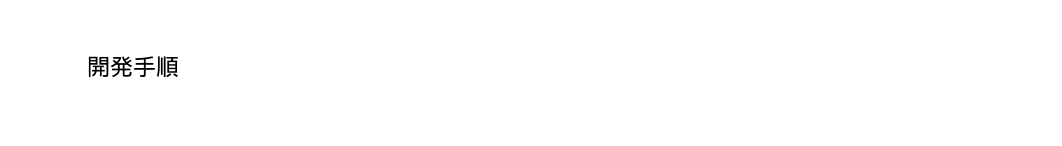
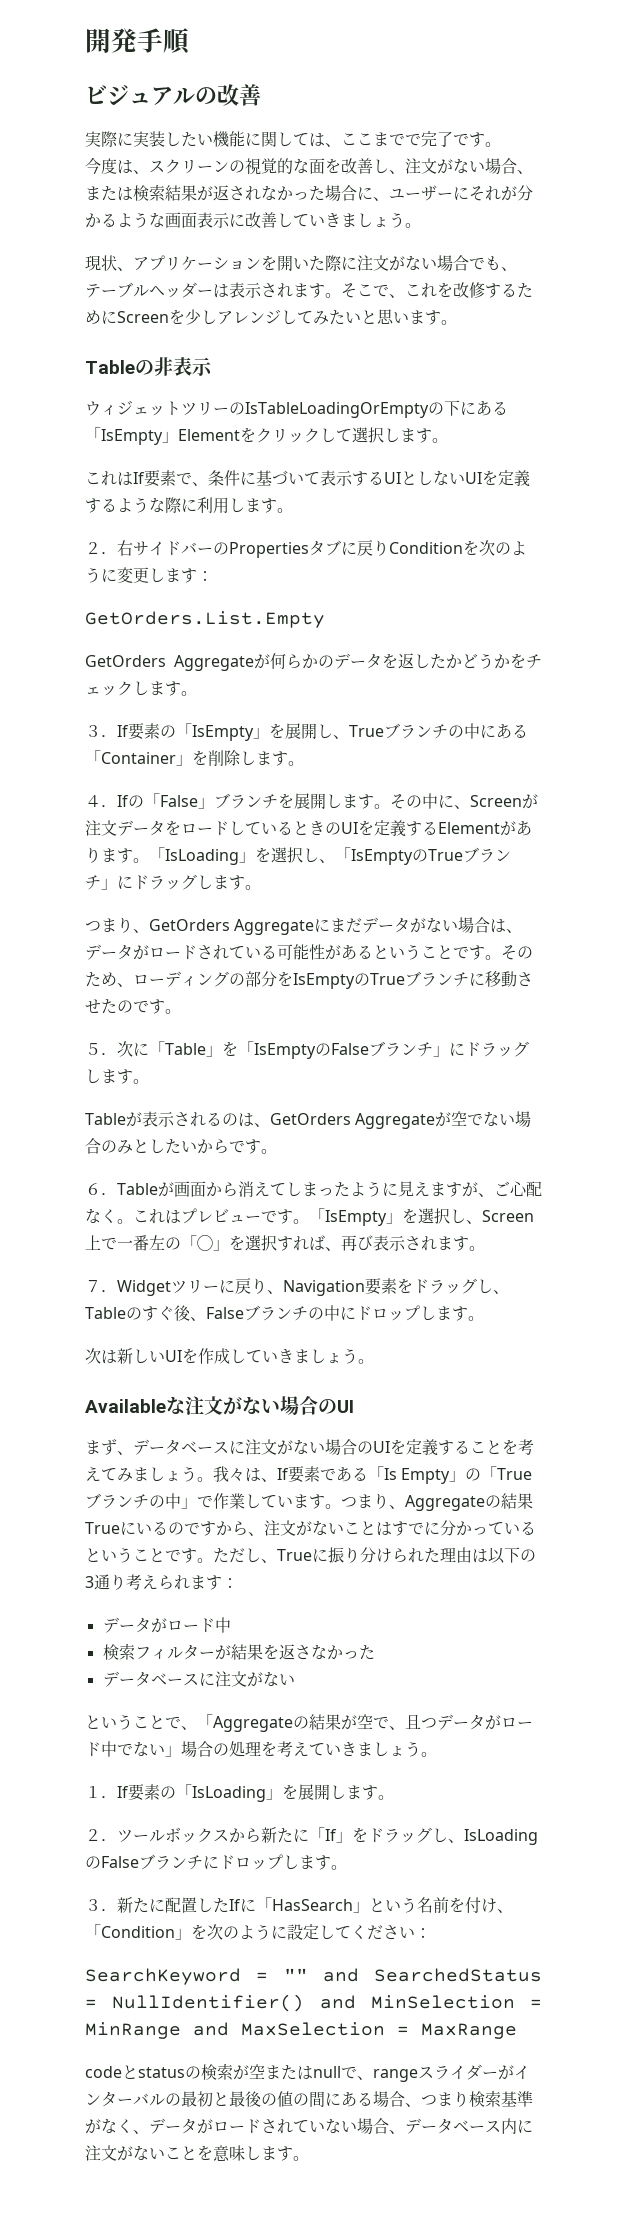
(179, 67) none -> [85,84,261,106] [85,131,501,147] [85,157,533,175] [85,184,533,201] [85,212,421,228] [85,255,517,271] [85,282,533,298] [85,309,457,325] [85,357,213,376] [85,400,508,418] [85,427,448,445] [85,470,530,487] [85,497,293,514] [85,540,527,558] [85,567,213,583] [85,611,325,628] [85,653,542,671] [85,681,197,696] [85,723,528,741] [85,750,304,766] [85,793,538,809] [85,820,532,837] [85,847,511,865] [85,874,261,890] [85,917,523,935] [85,944,533,960] [85,971,533,989] [85,999,181,1014] [85,1041,529,1059] [85,1069,149,1084] [85,1111,532,1129] [85,1138,277,1154] [85,1181,542,1197] [85,1208,534,1226] [85,1235,485,1251] [85,1278,509,1296] [85,1305,484,1321] [85,1348,374,1364] [85,1396,354,1415] [85,1439,534,1456] [85,1466,533,1484] [85,1493,533,1511] [85,1520,536,1536] [85,1547,536,1564] [85,1574,238,1590] [102,1617,231,1633] [102,1643,375,1660] [102,1671,295,1687] [85,1714,533,1732] [85,1741,437,1757] [85,1784,394,1802] [85,1827,538,1845] [85,1854,347,1870] [85,1897,513,1914] [85,1924,431,1940] [85,1968,542,1985] [85,1994,542,2012] [85,2022,517,2039] [85,2063,530,2082] [85,2090,533,2107] [85,2118,533,2134] [85,2145,309,2162] // ビジュアルの改善 // 実際に実装したい機能に関しては、ここまでで完了です。 // 今度は、スクリーンの視覚的な面を改善し、注文がない場合、または検索結果が返されなかった場合に、ユーザーにそれが分かるような画面表示に改善していきましょう。 // 現状、アプリケーションを開いた際に注文がない場合でも、テーブルヘッダーは表示されます。そこで、これを改修するためにScreenを少しアレンジしてみたいと思います。 // Tableの非表示 // ウィジェットツリーのIsTableLoadingOrEmptyの下にある「IsEmpty」Elementをクリックして選択します。 // これはIf要素で、条件に基づいて表示するUIとしないUIを定義するような際に利用します。 // ２．右サイドバーのPropertiesタブに戻りConditionを次のように変更します： // GetOrders.List.Empty // GetOrders Aggregateが何らかのデータを返したかどうかをチェックします。 // ３．If要素の「IsEmpty」を展開し、Trueブランチの中にある「Container」を削除します。 // ４．Ifの「False」ブランチを展開します。その中に、Screenが注文データをロードしているときのUIを定義するElementがあります。「IsLoading」を選択し、「IsEmptyのTrueブランチ」にドラッグします。 // つまり、GetOrders Aggregateにまだデータがない場合は、データがロードされている可能性があるということです。そのため、ローディングの部分をIsEmptyのTrueブランチに移動させたのです。 // ５．次に「Table」を「IsEmptyのFalseブランチ」にドラッグします。 // Tableが表示されるのは、GetOrders Aggregateが空でない場合のみとしたいからです。 // ６．Tableが画面から消えてしまったように見えますが、ご心配なく。これはプレビューです。「IsEmpty」を選択し、Screen上で一番左の「◯」を選択すれば、再び表示されます。 // ７．Widgetツリーに戻り、Navigation要素をドラッグし、Tableのすぐ後、Falseブランチの中にドロップします。 // 次は新しいUIを作成していきましょう。 // Availableな注文がない場合のUI // まず、データベースに注文がない場合のUIを定義することを考えてみましょう。我々は、If要素である「Is Empty」の「Trueブランチの中」で作業しています。つまり、Aggregateの結果Trueにいるのですから、注文がないことはすでに分かっているということです。ただし、Trueに振り分けられた理由は以下の3通り考えられます： // データがロード中 // 検索フィルターが結果を返さなかった // データベースに注文がない // ということで、「Aggregateの結果が空で、且つデータがロード中でない」場合の処理を考えていきましょう。 // １．If要素の「IsLoading」を展開します。 // ２．ツールボックスから新たに「If」をドラッグし、IsLoadingのFalseブランチにドロップします。 // ３．新たに配置したIfに「HasSearch」という名前を付け、「Condition」を次のように設定してください： // SearchKeyword = "" and SearchedStatus = NullIdentifier() and MinSelection = MinRange and MaxSelection = MaxRange // codeとstatusの検索が空またはnullで、rangeスライダーがインターバルの最初と最後の値の間にある場合、つまり検索基準がなく、データがロードされていない場合、データベース内に注文がないことを意味します。

